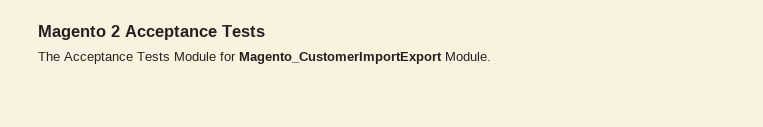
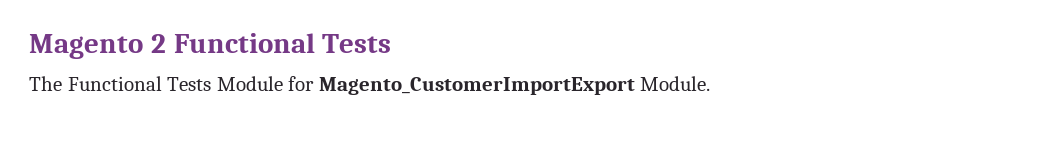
[125,25,217,40] Acceptance -> [173,33,315,53] Functional
[64,52,133,64] Acceptance -> [67,76,162,91] Functional

